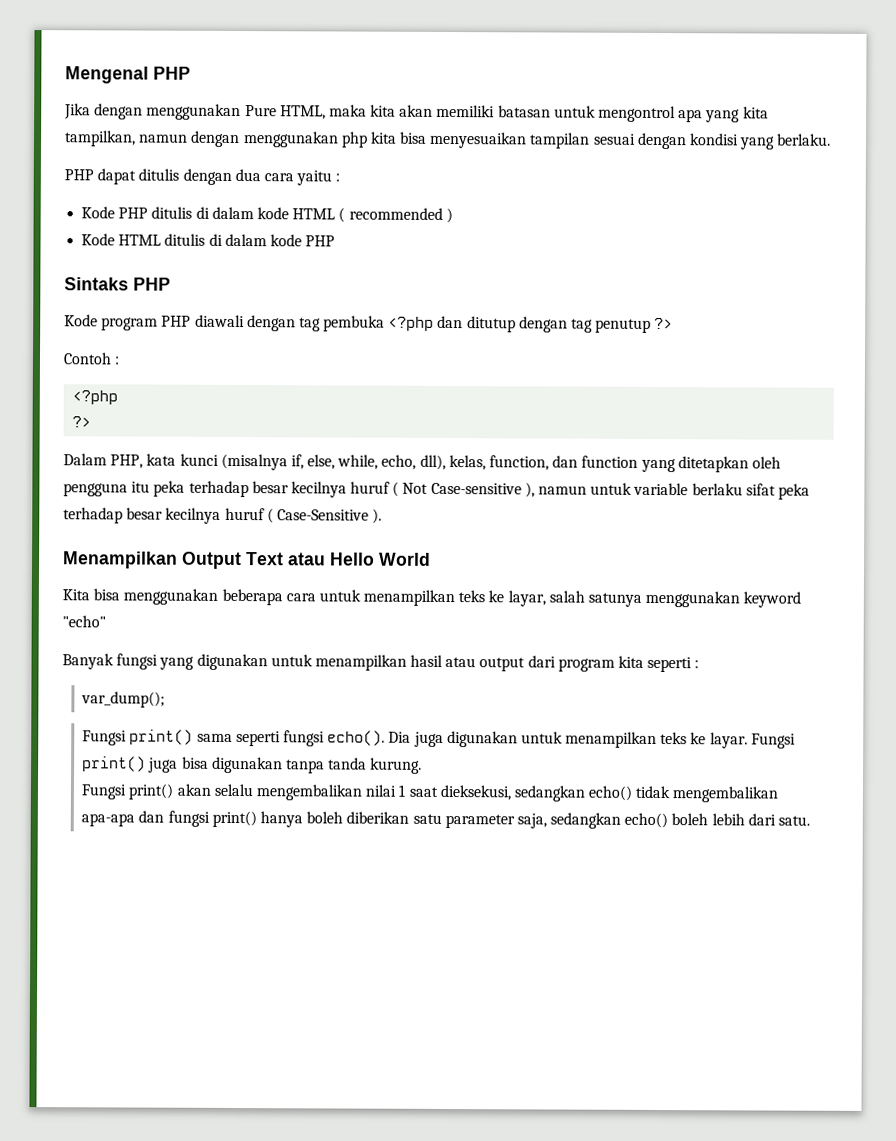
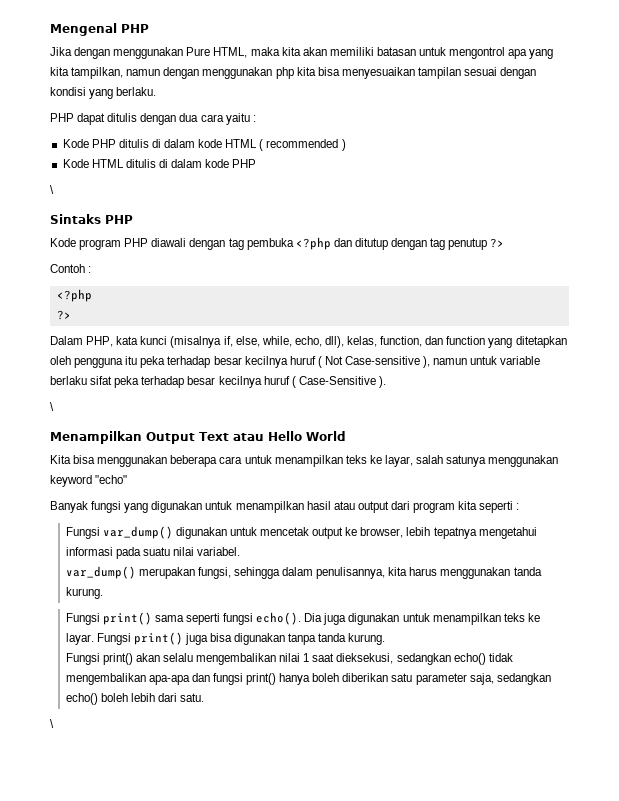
(336, 241) none -> [50,185,54,194] // \
(383, 516) none -> [50,402,54,411] // \
[81,691,166,708] var_dump(); -> [65,526,537,539] [65,547,241,559] [65,566,542,579] [65,587,103,599] Fungsi var_dump() digunakan untuk mencetak output ke browser, lebih tepatnya mengetahui informasi pada suatu nilai variabel. // var_dump() merupakan fungsi, sehingga dalam penulisannya, kita harus menggunakan tanda kurung.
(810, 820) none -> [50,719,54,728] // \

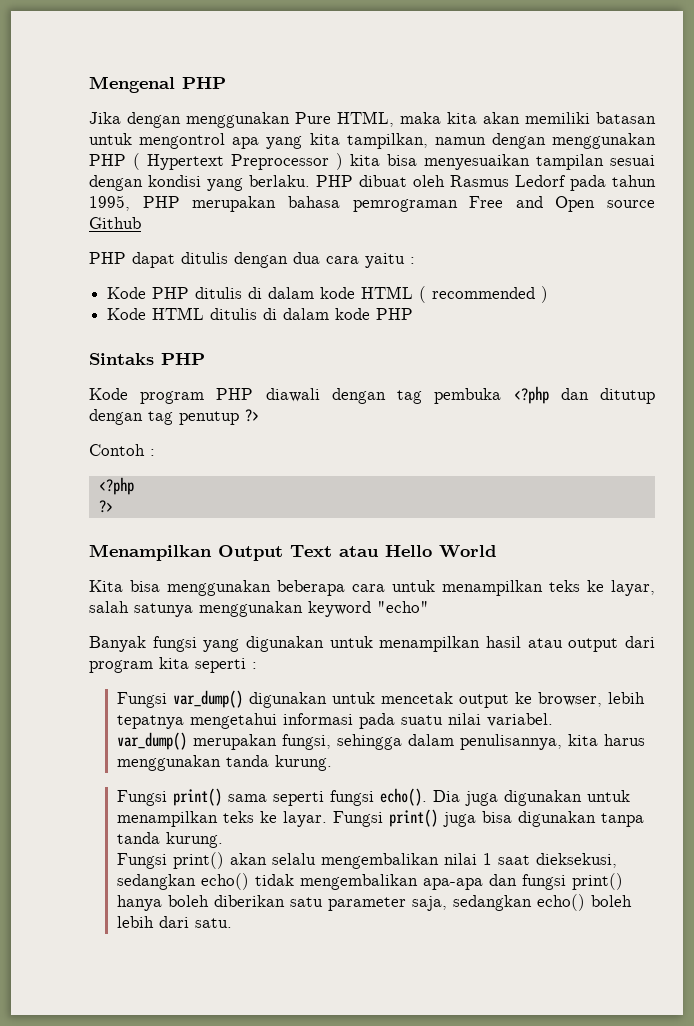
[275,67,294,79] php -> [89,153,343,170] PHP ( Hypertext Preprocessor )
(157, 91) none -> [316,175,656,191] [89,195,655,212] [89,217,141,229] PHP dibuat oleh Rasmus Ledorf pada tahun 1995, PHP merupakan bahasa pemrograman Free and Open source Github
[50,185,54,194] // \ -> (414, 314) none
[50,336,567,348] [50,356,541,368] [50,376,386,388] [50,402,54,411] // Dalam PHP, kata kunci (misalnya if, else, while, echo, dll), kelas, function, dan function yang ditetapkan oleh pengguna itu peka terhadap besar kecilnya huruf ( Not Case-sensitive ), namun untuk variable berlaku sifat peka terhadap besar kecilnya huruf ( Case-Sensitive ). // \ -> (113, 506) none
[50,719,54,728] // \ -> (232, 923) none

